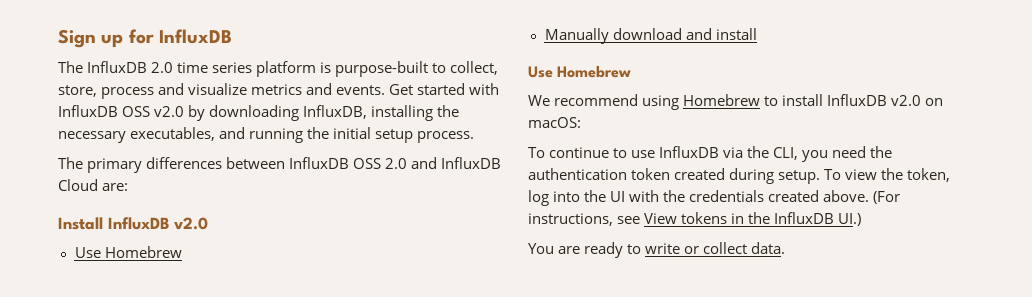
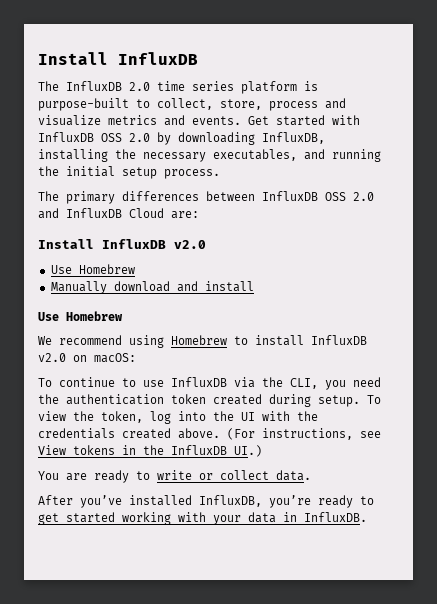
[58,29,154,48] Sign up for -> [38,52,108,65] Install
[154,106,185,117] v2.0 -> [129,133,150,142] 2.0
(786, 248) none -> [38,495,374,508] [38,512,367,525] // After you’ve installed InfluxDB, you’re ready to get started working with your data in InfluxDB.

